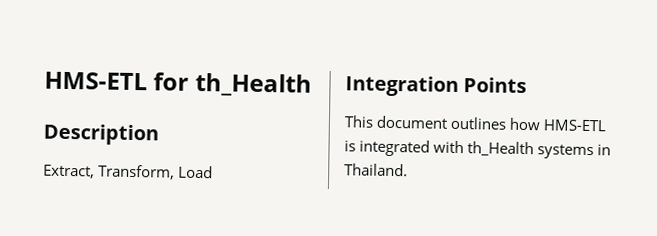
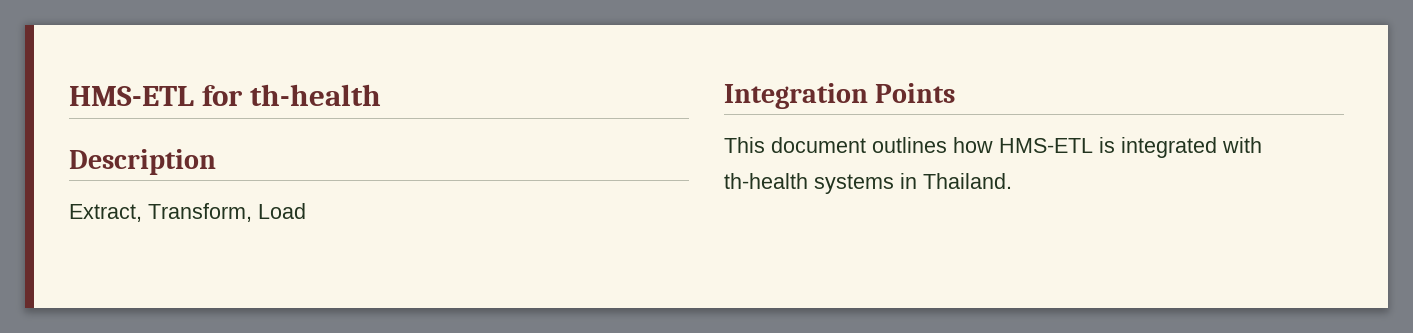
[194,72,312,97] th_Health -> [250,84,382,106] th-health
[467,141,535,157] th_Health -> [724,173,808,189] th-health

